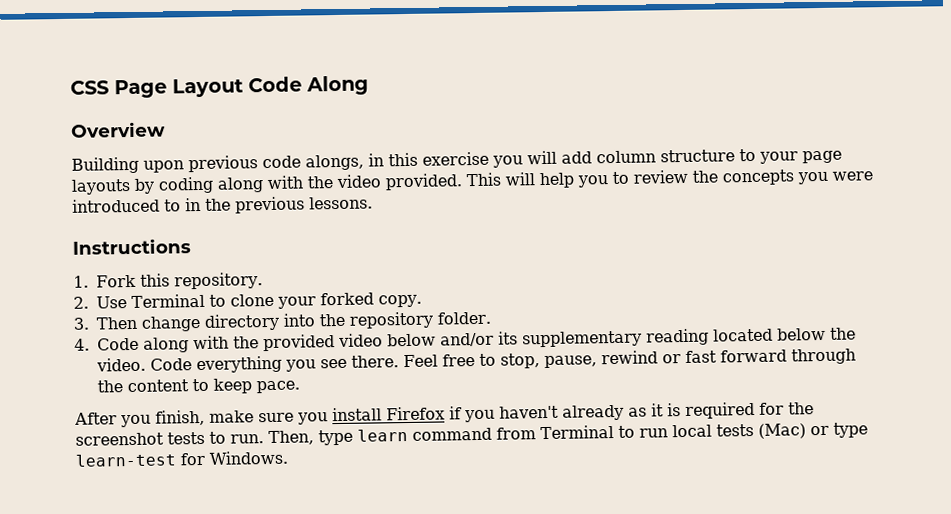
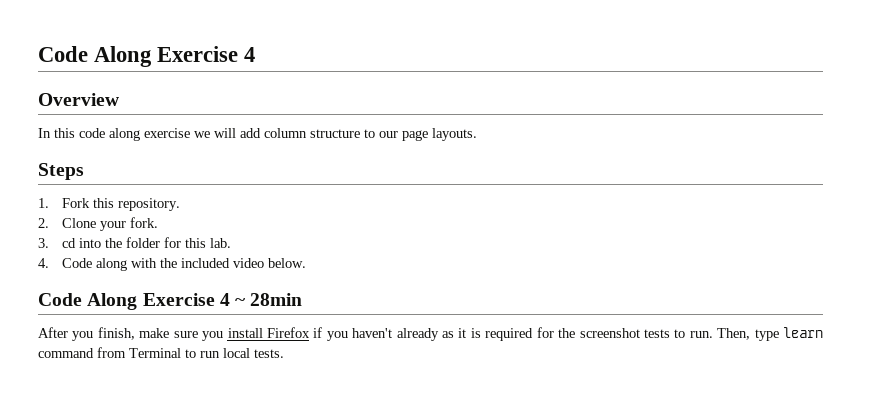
[70,75,369,99] CSS Page Layout Code Along -> [38,46,256,67] Code Along Exercise 4
[71,151,523,174] Building upon previous code alongs, in this exercise you -> [38,128,210,141] In this code along exercise we
[759,150,842,164] [71,169,873,195] [72,196,373,214] [72,238,191,255] your page layouts by coding along with the video provided. This will help you to review the concepts you were introduced to in the previous lessons. // Instructions -> [379,128,477,141] [38,163,84,180] our page layouts. // Steps
[96,292,422,309] [73,311,491,332] Use Terminal to clone your forked copy. // 3. Then change directory into the repository folder. -> [61,217,158,231] [38,237,231,248] Clone your fork. // 3. cd into the folder for this lab.
[263,327,856,352] [96,348,856,374] [97,378,300,394] provided video below and/or its supplementary reading located below the video. Code everything you see there. Feel free to stop, pause, rewind or fast forward through the content to keep pace. -> [180,258,306,268] [38,293,303,310] included video below. // Code Along Exercise 4 ~ 28min
[715,422,868,439] [75,450,288,467] tests (Mac) or type learn-test for Windows. -> [254,349,284,358] tests.

